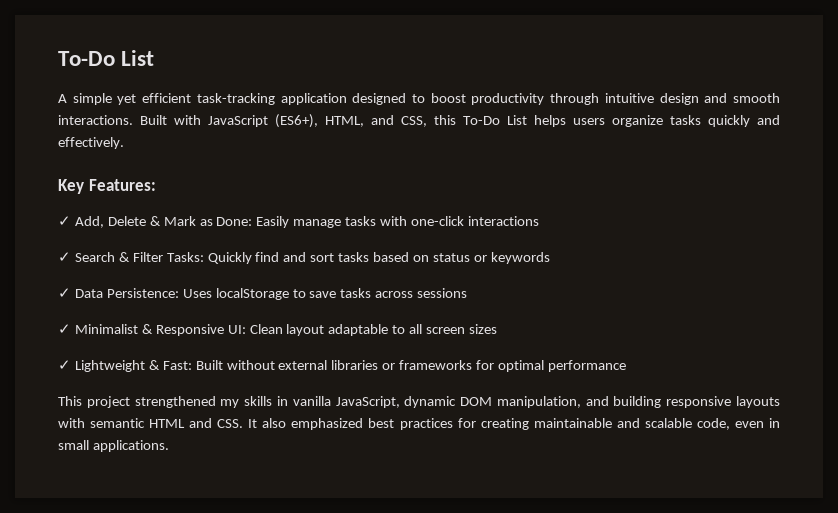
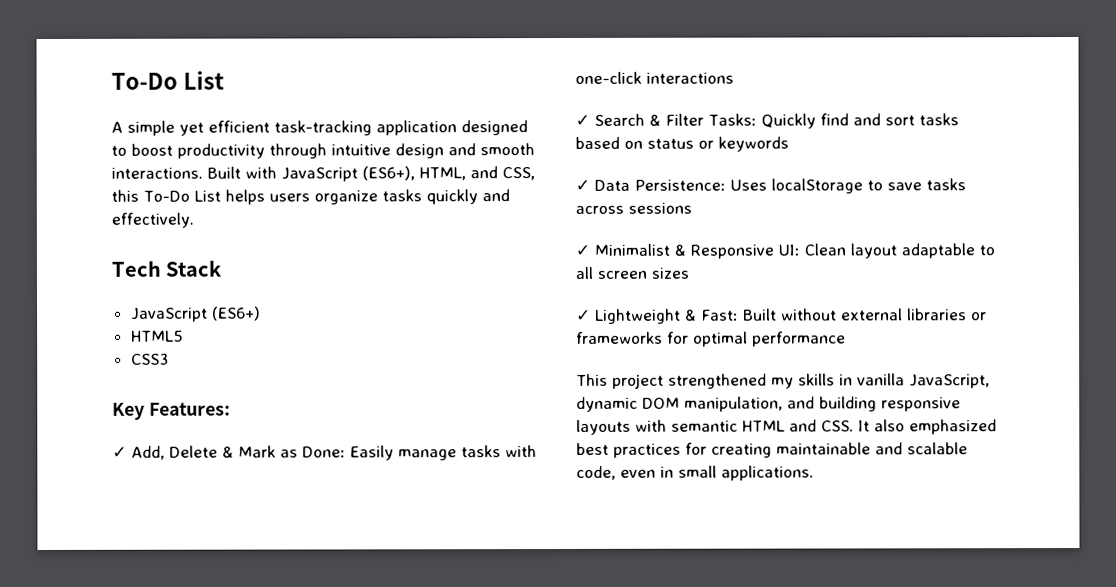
(124, 143) none -> [111,260,222,277] [130,306,261,322] [130,330,184,342] [130,353,169,365] // Tech Stack // JavaScript (ES6+) // HTML5 // CSS3

